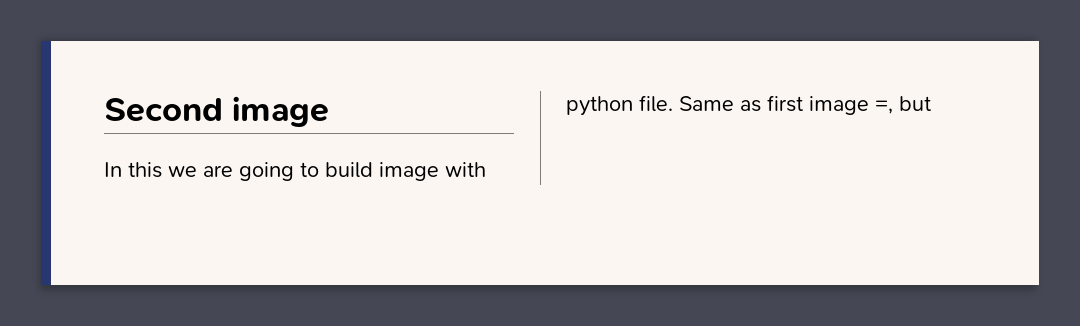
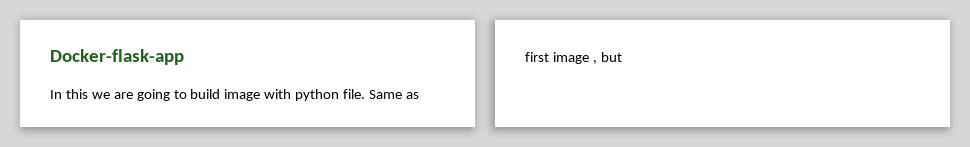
[104,96,330,127] Second image -> [50,49,184,65] Docker-flask-app
[875,100,893,114] =, -> [592,60,597,64] ,

